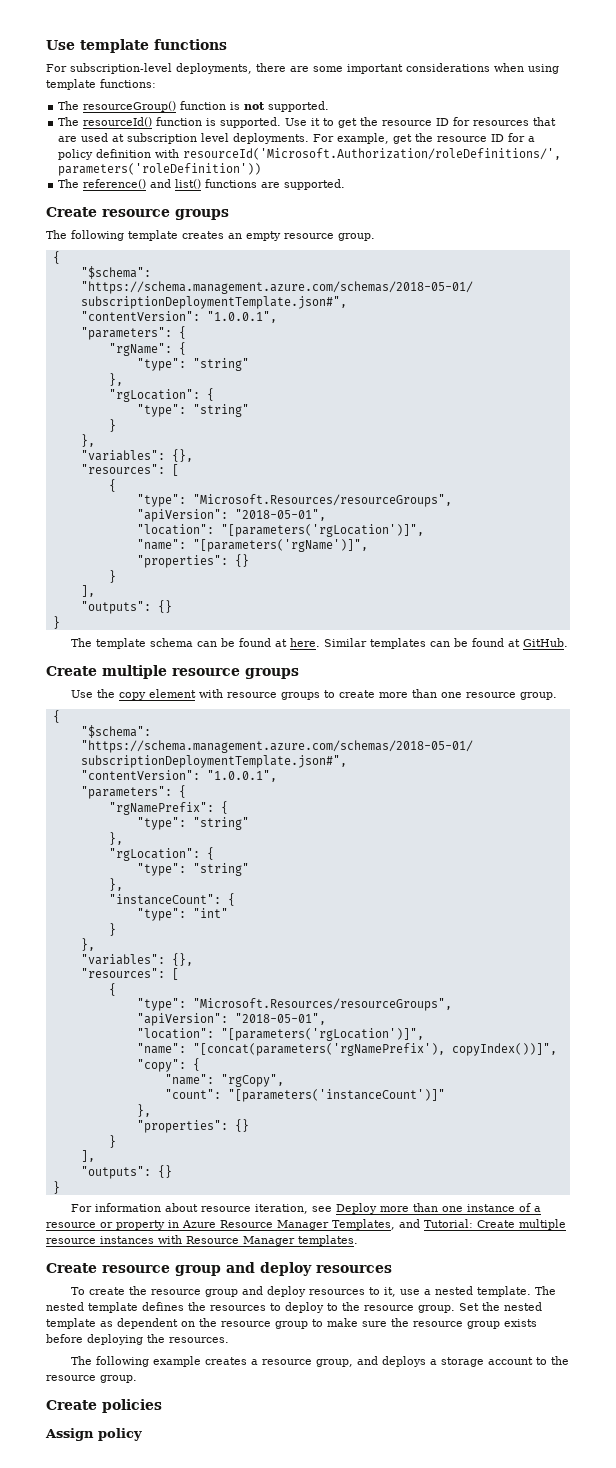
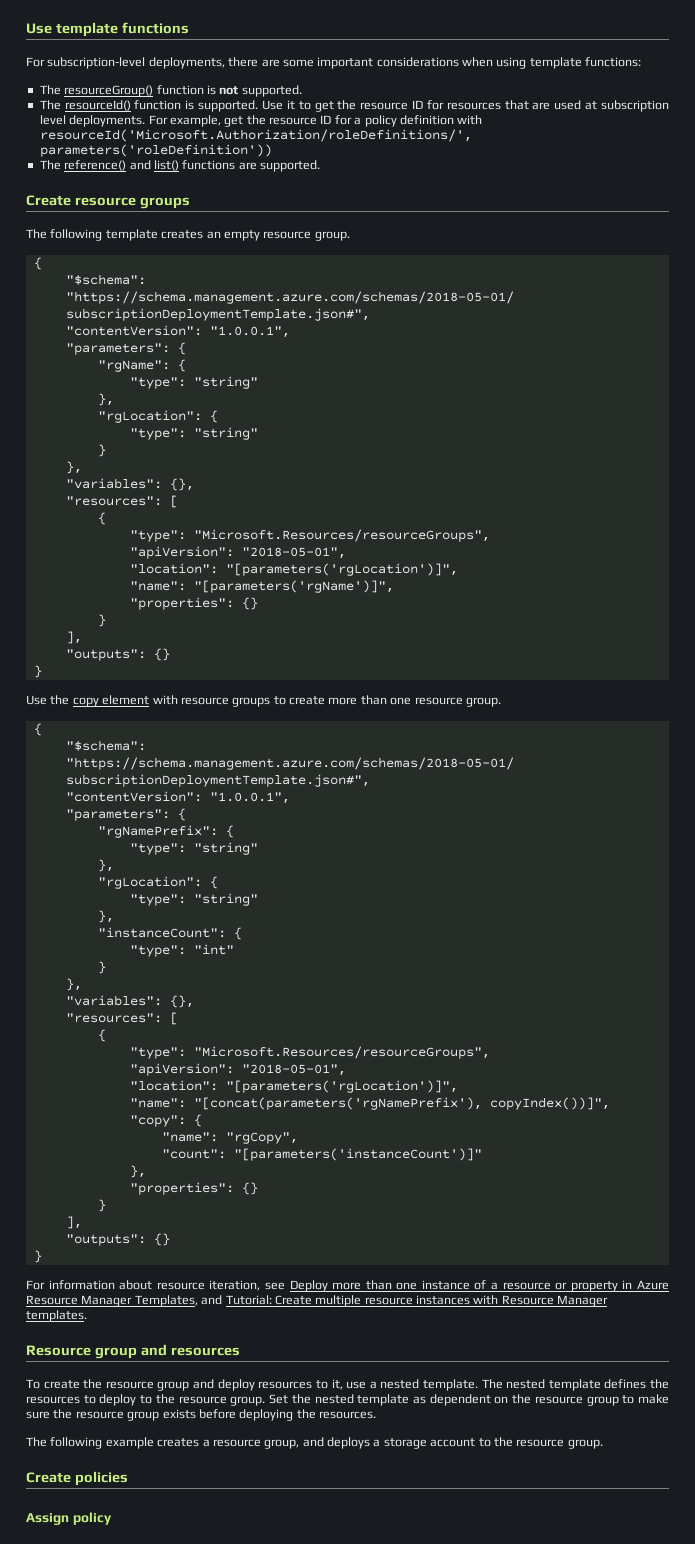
[70,638,568,649] [46,665,299,679] // The template schema can be found at here. Similar templates can be found at GitHub. // Create multiple resource groups -> (42, 671) none
[46,1262,312,1276] Create resource group and deploy -> [26,1344,167,1359] Resource group and

